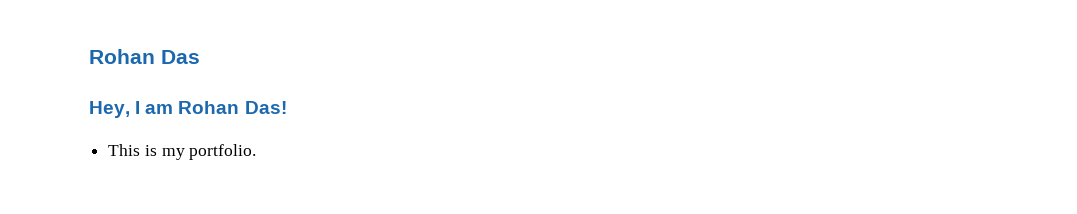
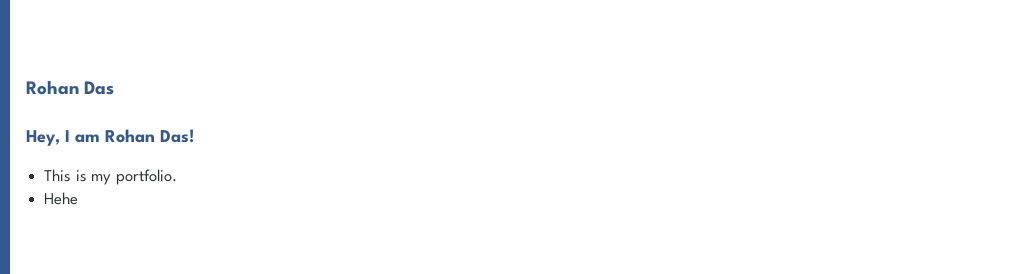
(257, 152) none -> [44,192,79,205] // Hehe

